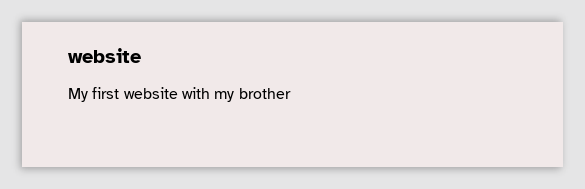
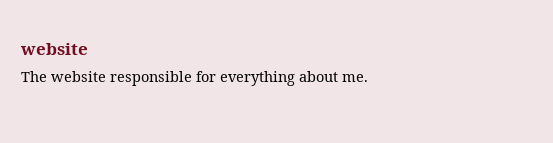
[68,87,291,102] My first website with my brother -> [21,71,368,86] The website responsible for everything about me.

